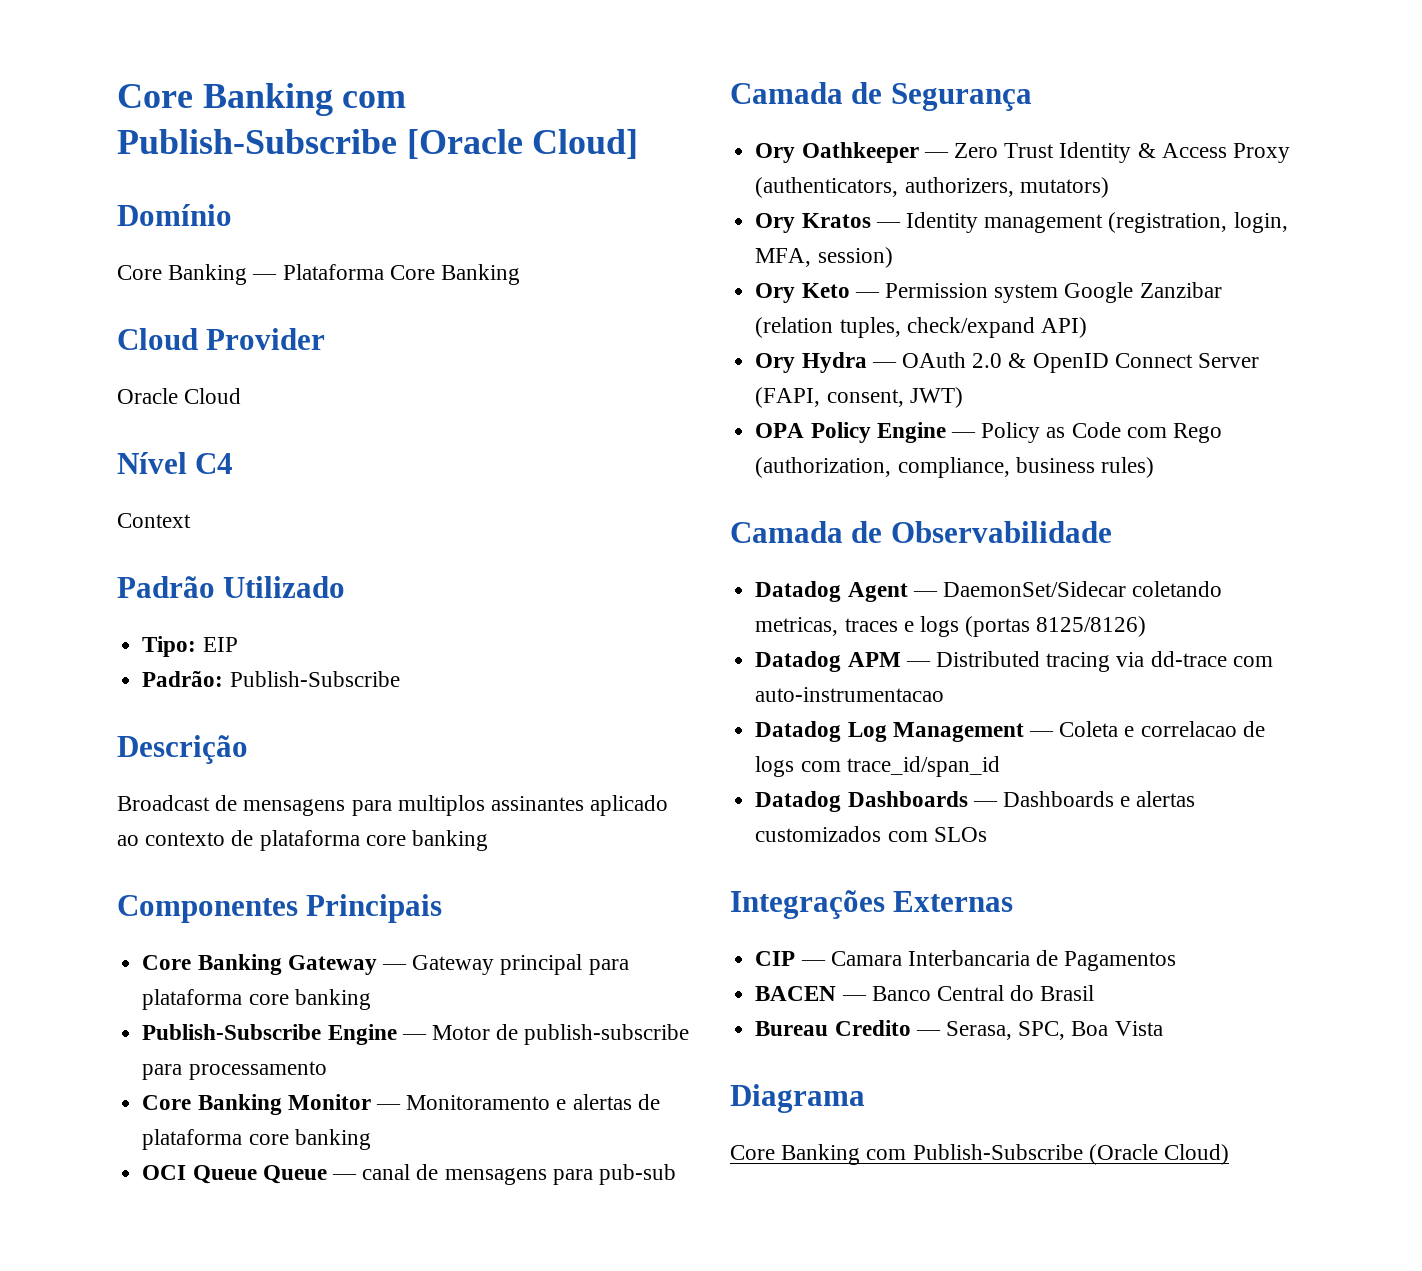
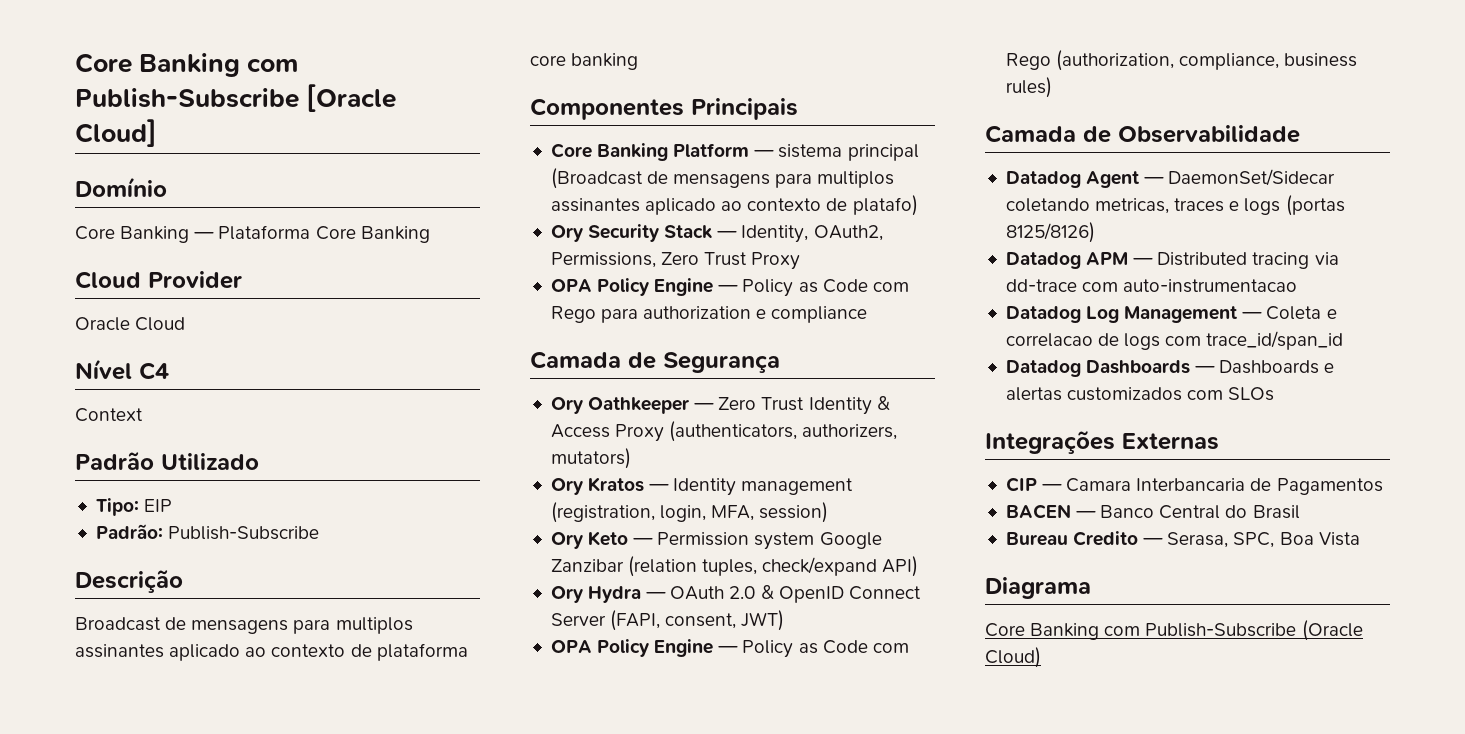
[287,954,629,975] [142,989,371,1010] [142,1024,690,1045] [142,1061,327,1080] [142,1094,660,1115] [142,1129,371,1150] [142,1164,676,1185] Gateway — Gateway principal para plataforma core banking // Publish-Subscribe Engine — Motor de publish-subscribe para processamento // Core Banking Monitor — Monitoramento e alertas de plataforma core banking // OCI Queue Queue — canal de mensagens para pub-sub -> [673,143,919,161] [550,168,895,189] [550,195,918,216] [550,224,883,243] [550,252,801,270] [550,278,909,297] [550,306,868,323] Platform — sistema principal (Broadcast de mensagens para multiplos assinantes aplicado ao contexto de platafo) // Ory Security Stack — Identity, OAuth2, Permissions, Zero Trust Proxy // OPA Policy Engine — Policy as Code com Rego para authorization e compliance

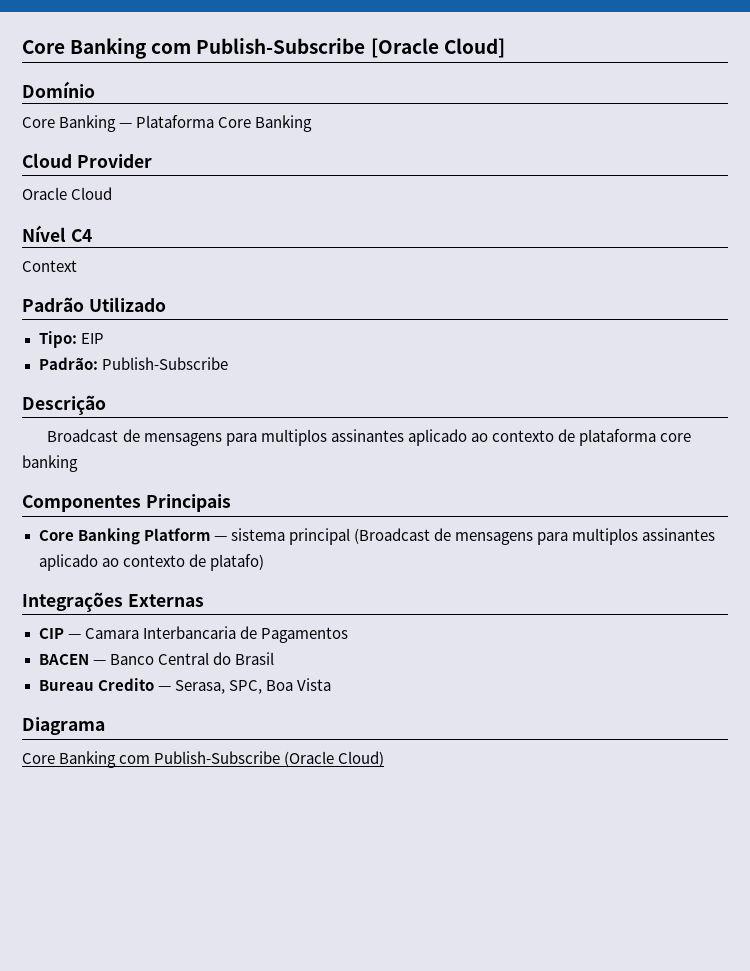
[550,224,883,243] [550,252,801,270] [550,278,909,297] [550,306,868,323] [530,351,780,373] [550,396,890,415] [550,421,898,442] [550,448,631,469] [550,477,854,496] [550,502,829,523] [550,531,882,550] [550,556,919,577] [550,585,921,603] [550,610,785,631] [550,639,909,658] [1005,50,1358,71] [1005,77,1052,98] [985,125,1300,143] [1005,169,1336,188] [1005,195,1345,216] [1005,222,1095,243] [1005,252,1339,269] [1005,279,1298,293] [1005,306,1337,323] [1005,331,1344,350] [1005,360,1335,377] [1005,387,1275,401] // Ory Security Stack — Identity, OAuth2, Permissions, Zero Trust Proxy // OPA Policy Engine — Policy as Code com Rego para authorization e compliance // Camada de Segurança // Ory Oathkeeper — Zero Trust Identity & Access Proxy (authenticators, authorizers, mutators) // Ory Kratos — Identity management (registration, login, MFA, session) // Ory Keto — Permission system Google Zanzibar (relation tuples, check/expand API) // Ory Hydra — OAuth 2.0 & OpenID Connect Server (FAPI, consent, JWT) // OPA Policy Engine — Policy as Code com Rego (authorization, compliance, business rules) // Camada de Observabilidade // Datadog Agent — DaemonSet/Sidecar coletando metricas, traces e logs (portas 8125/8126) // Datadog APM — Distributed tracing via dd-trace com auto-instrumentacao // Datadog Log Management — Coleta e correlacao de logs com trace_id/span_id // Datadog Dashboards — Dashboards e alertas customizados com SLOs -> (264, 562) none

